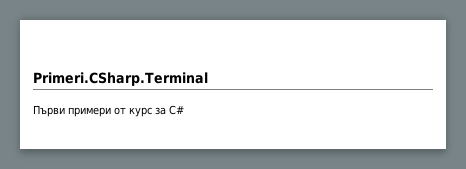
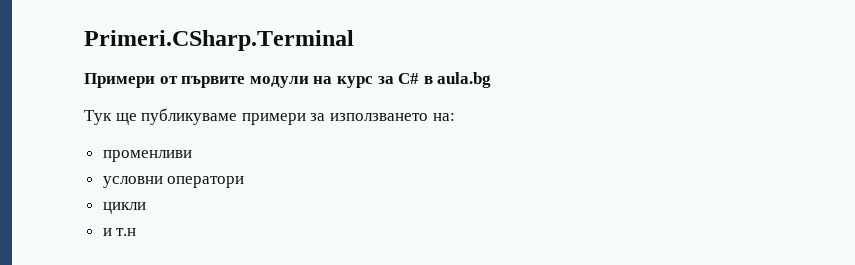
[33,105,184,117] Първи примери от курс за C# -> [84,72,492,88] [84,108,455,125] [102,150,192,162] [102,176,245,188] [102,202,146,214] [102,228,137,236] Примери от първите модули на курс за C# в aula.bg // Тук ще публикуваме примери за използването на: // променливи // условни оператори // цикли // и т.н

